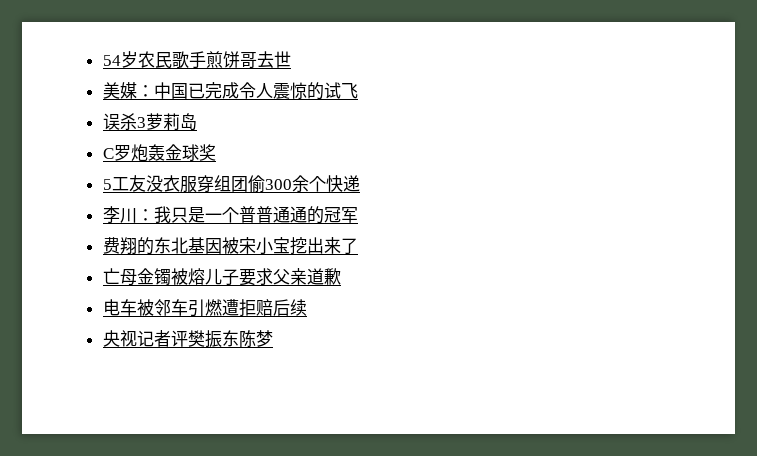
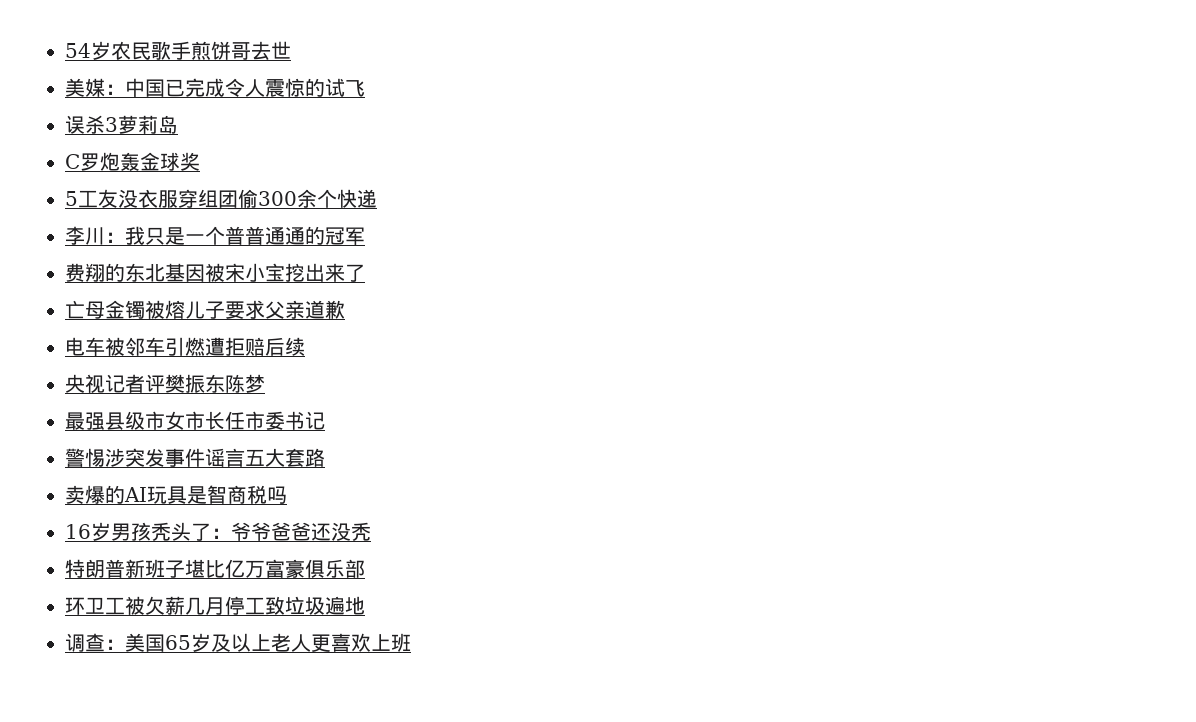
(273, 338) none -> [65,411,325,430] [65,448,325,467] [65,485,287,504] [65,522,371,541] [65,559,365,578] [65,596,365,615] [65,633,411,652] // 最强县级市女市长任市委书记 // 警惕涉突发事件谣言五大套路 // 卖爆的AI玩具是智商税吗 // 16岁男孩秃头了：爷爷爸爸还没秃 // 特朗普新班子堪比亿万富豪俱乐部 // 环卫工被欠薪几月停工致垃圾遍地 // 调查：美国65岁及以上老人更喜欢上班

